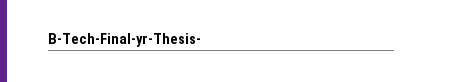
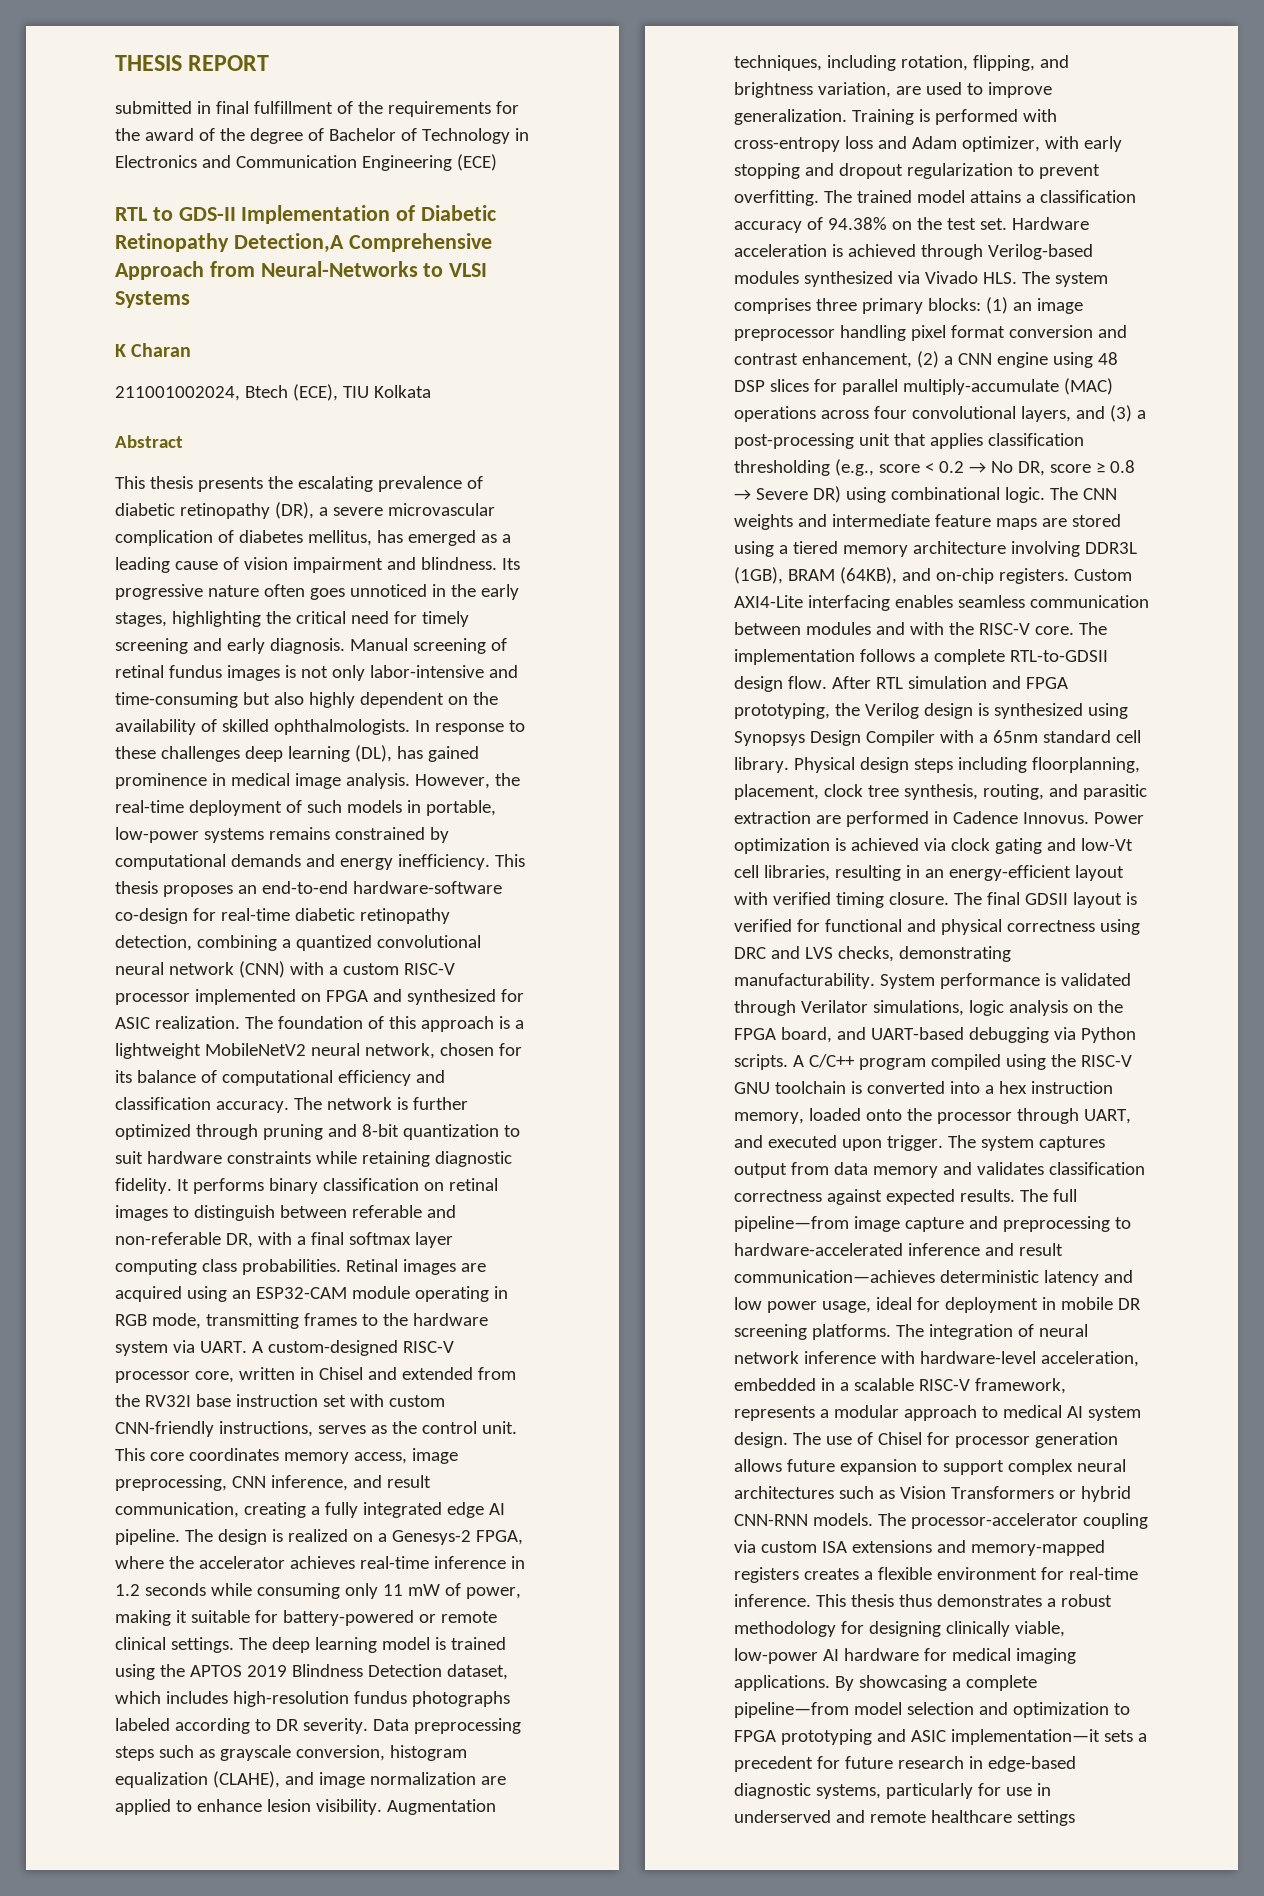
[48,33,201,47] B-Tech-Final-yr-Thesis- -> [115,55,270,71] [115,101,519,117] [115,128,529,144] [115,154,497,171] [115,205,497,224] [115,233,492,253] [115,261,488,280] [115,291,190,308] [115,343,192,357] [115,384,431,401] [115,435,183,448] [115,476,483,492] [115,502,495,519] [115,530,511,546] [115,557,520,573] [115,584,519,600] [115,611,469,627] [115,638,507,654] [115,665,518,681] [115,692,498,708] [115,719,525,735] [115,745,479,762] [115,773,520,789] [115,800,496,816] [115,827,449,843] [115,854,525,870] [115,881,502,897] [115,908,450,924] [115,935,481,951] [115,961,455,978] [115,989,524,1005] [115,1016,524,1032] [115,1043,522,1059] [115,1070,445,1086] [115,1097,468,1113] [115,1124,520,1140] [115,1151,512,1167] [115,1178,498,1194] [115,1205,456,1221] [115,1232,453,1248] [115,1259,486,1275] [115,1286,508,1302] [115,1313,488,1329] [115,1340,454,1356] [115,1367,516,1383] [115,1394,445,1407] [115,1421,517,1437] [115,1448,458,1464] [115,1475,431,1491] [115,1502,505,1518] [115,1529,523,1545] [115,1556,525,1569] [115,1583,521,1599] [115,1610,497,1626] [115,1637,506,1653] [115,1664,508,1680] [115,1691,510,1707] [115,1718,521,1734] [115,1745,467,1761] [115,1771,506,1788] [115,1799,496,1815] [734,55,1069,71] [734,82,1052,98] [734,109,1057,125] [734,136,1122,152] [734,163,1100,179] [734,190,1136,206] [734,217,1089,233] [734,244,1093,260] [734,271,1108,287] [734,297,1083,314] [734,325,1127,341] [734,351,1118,368] [734,378,1113,395] [734,405,1146,422] [734,433,1084,449] [734,459,1135,476] [734,486,1117,503] [734,514,1121,530] [734,541,1137,557] [734,567,1132,584] [734,595,1149,611] [734,622,1107,635] [734,649,1108,665] [734,676,1068,692] [734,703,1128,719] [734,730,1141,746] [734,757,1140,773] [734,784,1147,800] [734,811,1144,827] [734,838,1133,854] [734,865,1124,881] [734,892,1137,908] [734,919,1140,935] [734,946,1011,962] [734,973,1131,989] [734,1000,1123,1016] [734,1027,1136,1043] [734,1054,1132,1070] [734,1081,1113,1094] [734,1108,1131,1124] [734,1135,1105,1151] [734,1162,1145,1178] [734,1189,1077,1205] [734,1216,1131,1232] [734,1243,1063,1256] [734,1270,1133,1286] [734,1297,1141,1313] [734,1324,1088,1340] [734,1351,1139,1367] [734,1378,1066,1394] [734,1405,1141,1421] [734,1432,1118,1448] [734,1459,1126,1475] [734,1486,1131,1502] [734,1513,1148,1529] [734,1540,1105,1556] [734,1567,1138,1583] [734,1594,1112,1607] [734,1621,1065,1637] [734,1648,1076,1664] [734,1675,1037,1691] [734,1702,1130,1718] [734,1729,1147,1745] [734,1756,1076,1772] [734,1783,1051,1799] [734,1810,1075,1826] THESIS REPORT // submitted in final fulfillment of the requirements for the award of the degree of Bachelor of Technology in Electronics and Communication Engineering (ECE) // RTL to GDS-II Implementation of Diabetic Retinopathy Detection,A Comprehensive Approach from Neural-Networks to VLSI Systems // K Charan // 211001002024, Btech (ECE), TIU Kolkata // Abstract // This thesis presents the escalating prevalence of diabetic retinopathy (DR), a severe microvascular complication of diabetes mellitus, has emerged as a leading cause of vision impairment and blindness. Its progressive nature often goes unnoticed in the early stages, highlighting the critical need for timely screening and early diagnosis. Manual screening of retinal fundus images is not only labor-intensive and time-consuming but also highly dependent on the availability of skilled ophthalmologists. In response to these challenges deep learning (DL), has gained prominence in medical image analysis. However, the real-time deployment of such models in portable, low-power systems remains constrained by computational demands and energy inefficiency. This thesis proposes an end-to-end hardware-software co-design for real-time diabetic retinopathy detection, combining a quantized convolutional neural network (CNN) with a custom RISC-V processor implemented on FPGA and synthesized for ASIC realization. The foundation of this approach is a lightweight MobileNetV2 neural network, chosen for its balance of computational efficiency and classification accuracy. The network is further optimized through pruning and 8-bit quantization to suit hardware constraints while retaining diagnostic fidelity. It performs binary classification on retinal images to distinguish between referable and non-referable DR, with a final softmax layer computing class probabilities. Retinal images are acquired using an ESP32-CAM module operating in RGB mode, transmitting frames to the hardware system via UART. A custom-designed RISC-V processor core, written in Chisel and extended from the RV32I base instruction set with custom CNN-friendly instructions, serves as the control unit. This core coordinates memory access, image preprocessing, CNN inference, and result communication, creating a fully integrated edge AI pipeline. The design is realized on a Genesys-2 FPGA, where the accelerator achieves real-time inference in 1.2 seconds while consuming only 11 mW of power, making it suitable for battery-powered or remote clinical settings. The deep learning model is trained using the APTOS 2019 Blindness Detection dataset, which includes high-resolution fundus photographs labeled according to DR severity. Data preprocessing steps such as grayscale conversion, histogram equalization (CLAHE), and image normalization are applied to enhance lesion visibility. Augmentation techniques, including rotation, flipping, and brightness variation, are used to improve generalization. Training is performed with cross-entropy loss and Adam optimizer, with early stopping and dropout regularization to prevent overfitting. The trained model attains a classification accuracy of 94.38% on the test set. Hardware acceleration is achieved through Verilog-based modules synthesized via Vivado HLS. The system comprises three primary blocks: (1) an image preprocessor handling pixel format conversion and contrast enhancement, (2) a CNN engine using 48 DSP slices for parallel multiply-accumulate (MAC) operations across four convolutional layers, and (3) a post-processing unit that applies classification thresholding (e.g., score < 0.2 → No DR, score ≥ 0.8 → Severe DR) using combinational logic. The CNN weights and intermediate feature maps are stored using a tiered memory architecture involving DDR3L (1GB), BRAM (64KB), and on-chip registers. Custom AXI4-Lite interfacing enables seamless communication between modules and with the RISC-V core. The implementation follows a complete RTL-to-GDSII design flow. After RTL simulation and FPGA prototyping, the Verilog design is synthesized using Synopsys Design Compiler with a 65nm standard cell library. Physical design steps including floorplanning, placement, clock tree synthesis, routing, and parasitic extraction are performed in Cadence Innovus. Power optimization is achieved via clock gating and low-Vt cell libraries, resulting in an energy-efficient layout with verified timing closure. The final GDSII layout is verified for functional and physical correctness using DRC and LVS checks, demonstrating manufacturability. System performance is validated through Verilator simulations, logic analysis on the FPGA board, and UART-based debugging via Python scripts. A C/C++ program compiled using the RISC-V GNU toolchain is converted into a hex instruction memory, loaded onto the processor through UART, and executed upon trigger. The system captures output from data memory and validates classification correctness against expected results. The full pipeline—from image capture and preprocessing to hardware-accelerated inference and result communication—achieves deterministic latency and low power usage, ideal for deployment in mobile DR screening platforms. The integration of neural network inference with hardware-level acceleration, embedded in a scalable RISC-V framework, represents a modular approach to medical AI system design. The use of Chisel for processor generation allows future expansion to support complex neural architectures such as Vision Transformers or hybrid CNN-RNN models. The processor-accelerator coupling via custom ISA extensions and memory-mapped registers creates a flexible environment for real-time inference. This thesis thus demonstrates a robust methodology for designing clinically viable, low-power AI hardware for medical imaging applications. By showcasing a complete pipeline—from model selection and optimization to FPGA prototyping and ASIC implementation—it sets a precedent for future research in edge-based diagnostic systems, particularly for use in underserved and remote healthcare settings

